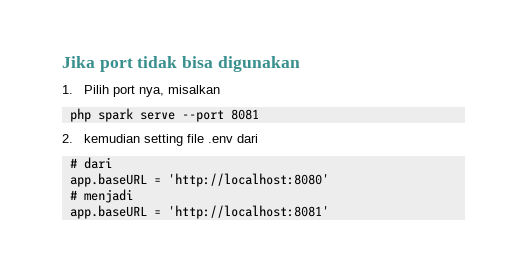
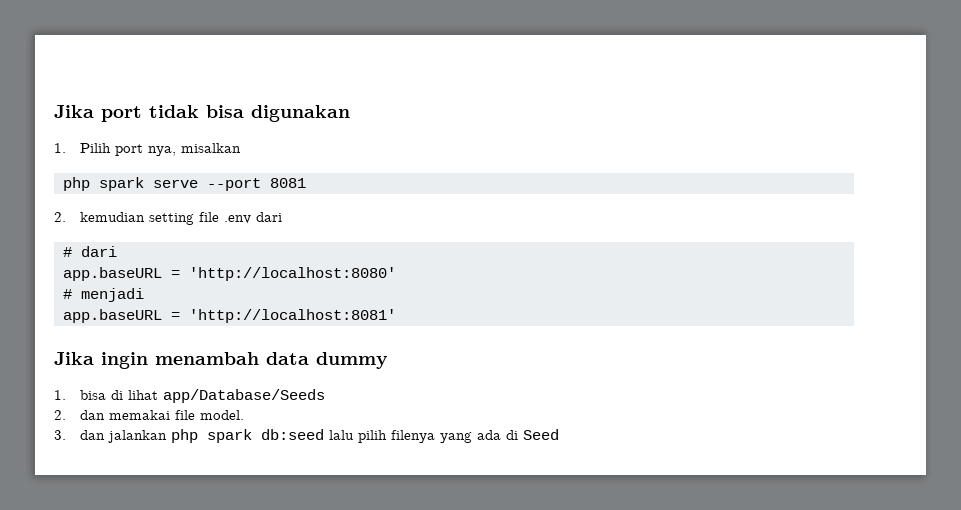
(329, 212) none -> [54,352,388,369] [54,389,326,403] [54,410,245,420] [54,429,560,443] // Jika ingin menambah data dummy // 1. bisa di lihat app/Database/Seeds // 2. dan memakai file model. // 3. dan jalankan php spark db:seed lalu pilih filenya yang ada di Seed

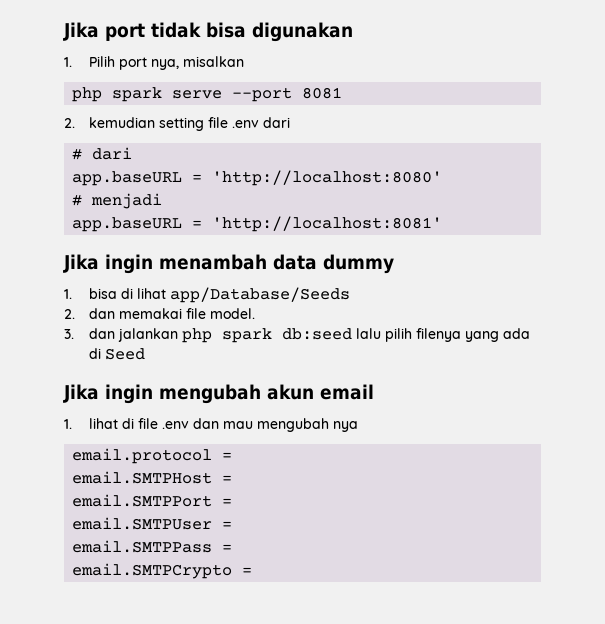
(560, 434) none -> [63,384,374,404] [64,418,358,432] [72,448,233,464] [72,471,233,484] [72,494,233,507] [72,517,233,530] [72,540,233,553] [72,563,253,579] // Jika ingin mengubah akun email // 1. lihat di file .env dan mau mengubah nya // email.protocol = // email.SMTPHost = // email.SMTPPort = // email.SMTPUser = // email.SMTPPass = // email.SMTPCrypto =

